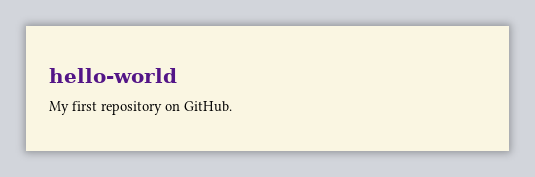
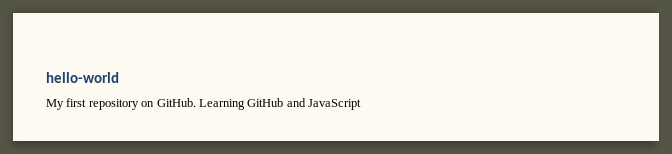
(232, 106) none -> [198,98,361,110] Learning GitHub and JavaScript

